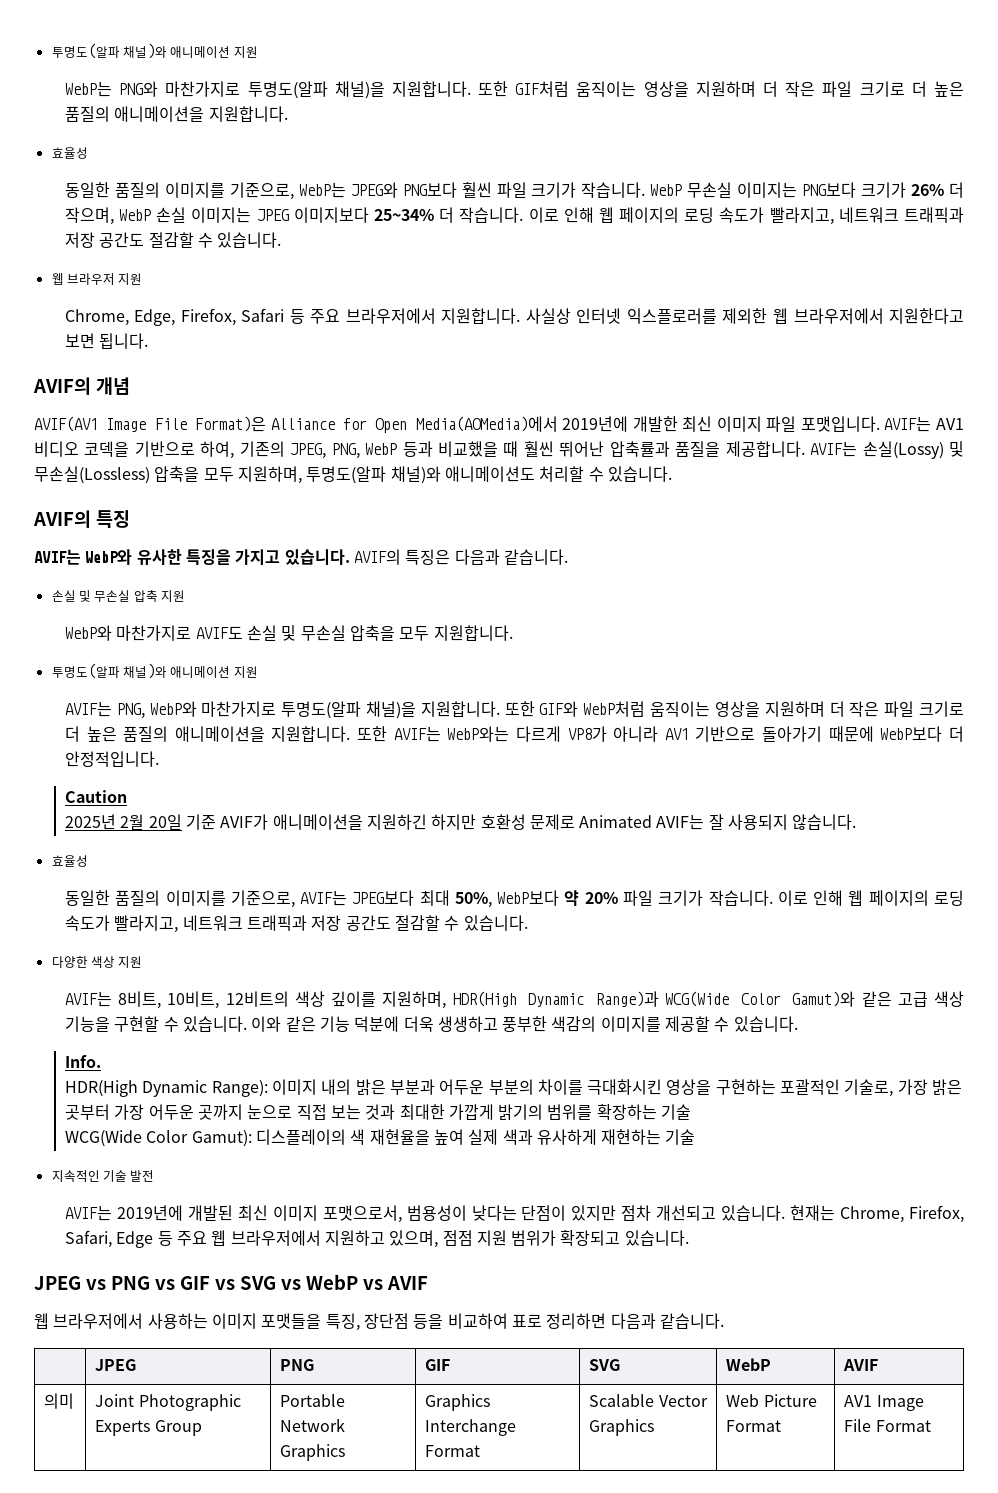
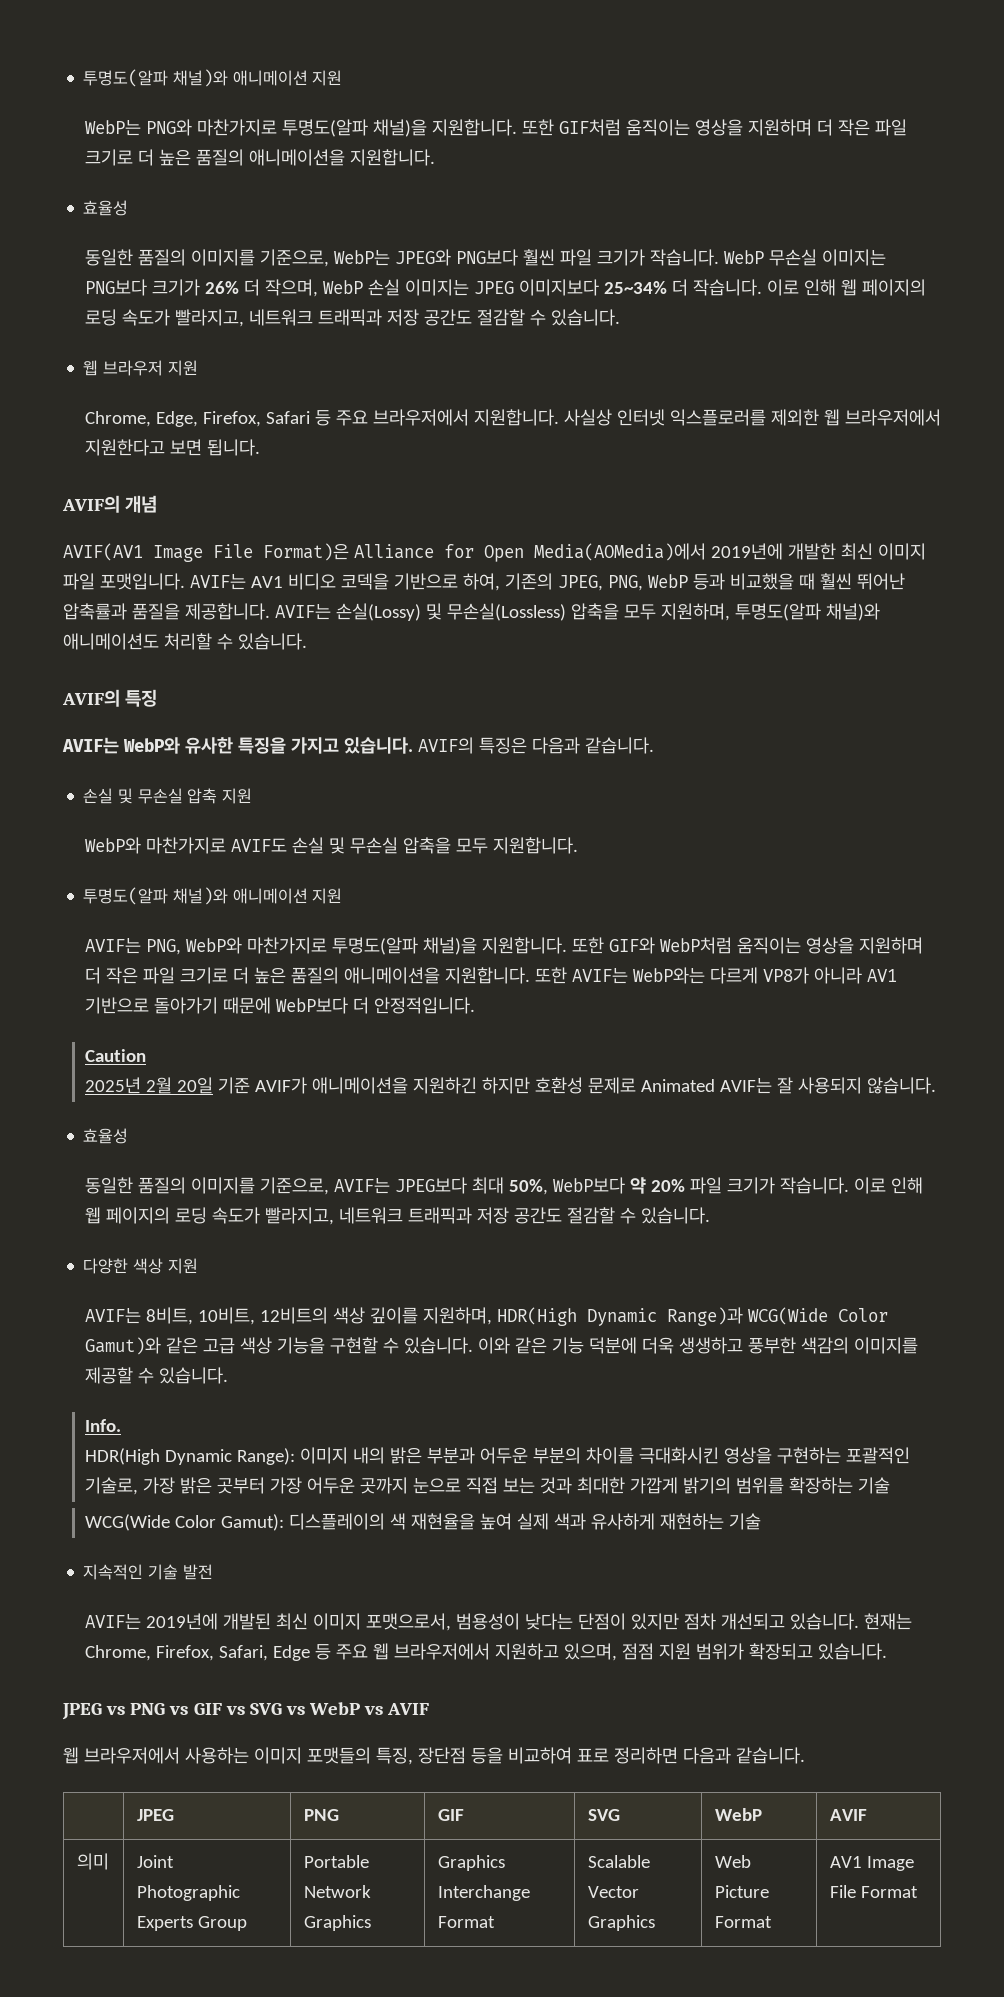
[261,1313,322,1329] 포맷들을 -> [306,1747,371,1764] 포맷들의

